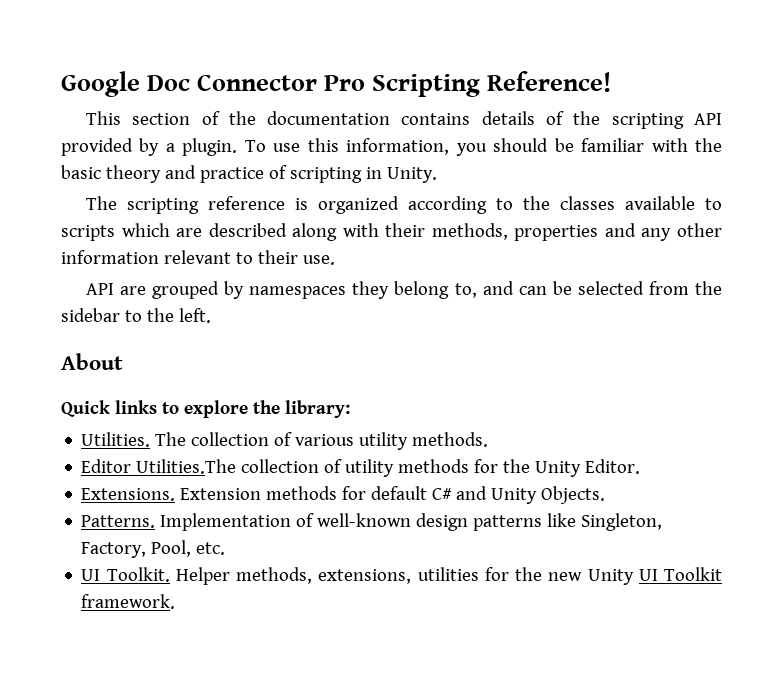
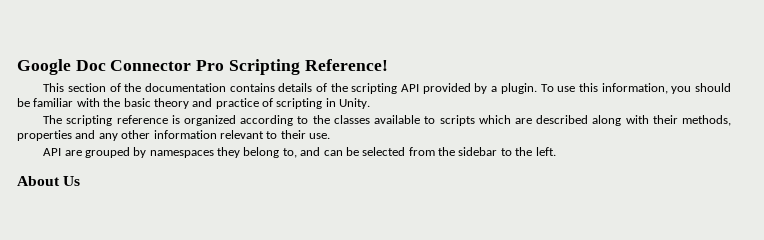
[61,400,350,418] [81,432,489,450] [81,459,641,477] [81,486,606,504] [81,513,663,531] [81,540,226,558] [81,567,722,585] [81,594,176,609] // Quick links to explore the library: // Utilities. The collection of various utility methods. // Editor Utilities.The collection of utility methods for the Unity Editor. // Extensions. Extension methods for default C# and Unity Objects. // Patterns. Implementation of well-known design patterns like Singleton, Factory, Pool, etc. // UI Toolkit. Helper methods, extensions, utilities for the new Unity UI Toolkit framework. -> [63,176,81,186] Us

